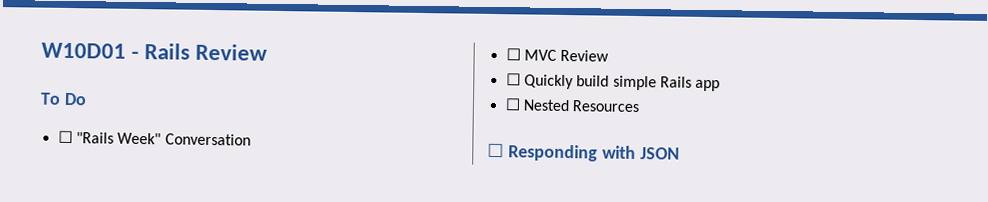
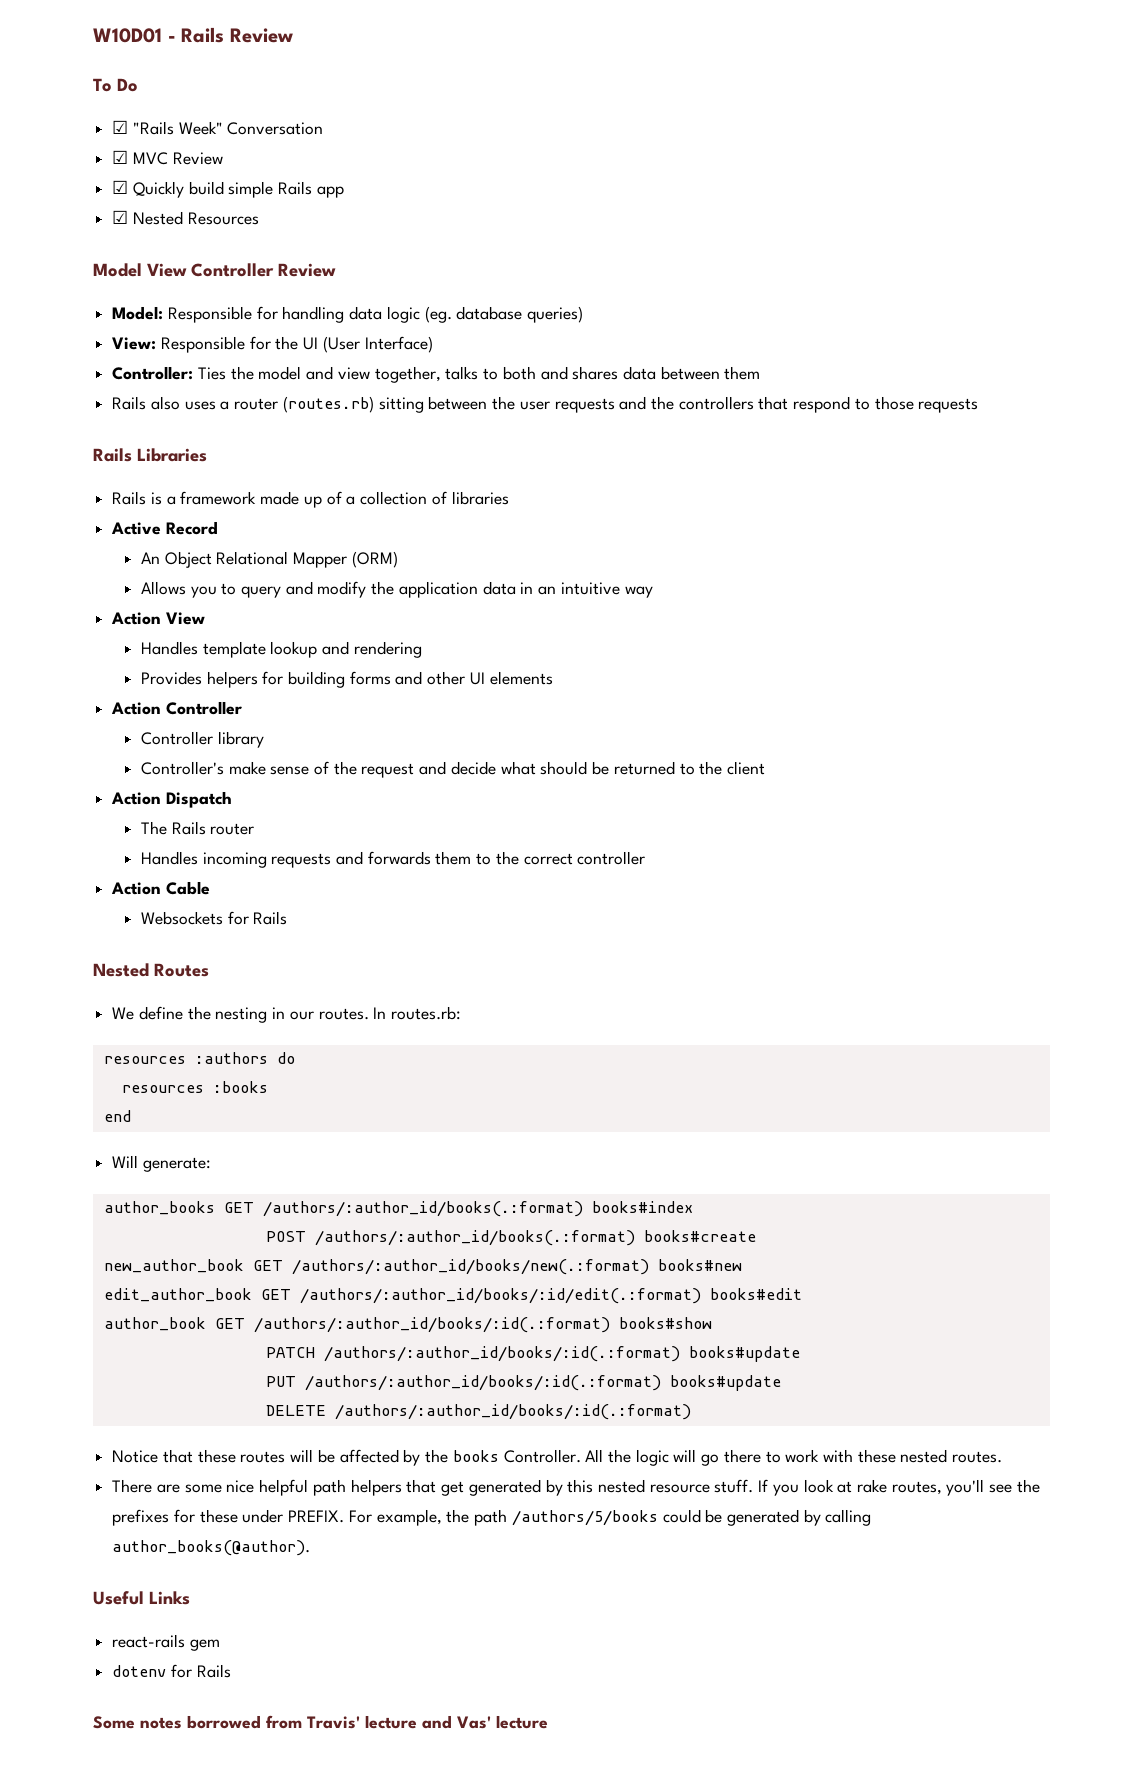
[57,130,73,144] ☐ -> [112,120,129,134] ☑
[505,48,521,61] ☐ -> [112,150,129,164] ☑
[505,73,521,86] ☐ -> [112,180,129,194] ☑
[504,98,521,111] ☐ -> [112,210,129,224] ☑
[487,142,680,162] ☐ Responding with JSON -> [93,263,336,277] [112,306,584,323] [112,336,433,353] [112,366,761,383] [112,396,979,413] [93,448,207,462] [112,491,509,508] [111,521,218,535] [140,551,398,568] [140,581,653,598] [111,612,205,625] [140,641,422,658] [140,671,553,688] [111,701,242,715] [140,731,264,748] [140,761,765,778] [111,791,232,808] [140,821,255,835] [140,851,646,868] [111,881,210,895] [140,911,288,925] [93,963,209,977] [112,1006,462,1023] [103,1052,295,1064] [121,1081,268,1093] [103,1110,131,1122] [112,1155,211,1172] [103,1201,693,1217] [265,1230,756,1246] [103,1259,742,1275] [103,1288,802,1304] [103,1317,712,1333] [265,1346,800,1362] [265,1375,781,1391] [265,1404,691,1420] [112,1449,1003,1466] [112,1479,1040,1496] [112,1509,872,1526] [112,1540,311,1556] [93,1591,190,1605] [112,1634,220,1651] [112,1664,231,1678] [93,1715,548,1729] Model View Controller Review // Model: Responsible for handling data logic (eg. database queries) // View: Responsible for the UI (User Interface) // Controller: Ties the model and view together, talks to both and shares data between them // Rails also uses a router (routes.rb) sitting between the user requests and the controllers that respond to those requests // Rails Libraries // Rails is a framework made up of a collection of libraries // Active Record // An Object Relational Mapper (ORM) // Allows you to query and modify the application data in an intuitive way // Action View // Handles template lookup and rendering // Provides helpers for building forms and other UI elements // Action Controller // Controller library // Controller's make sense of the request and decide what should be returned to the client // Action Dispatch // The Rails router // Handles incoming requests and forwards them to the correct controller // Action Cable // Websockets for Rails // Nested Routes // We define the nesting in our routes. In routes.rb: // resources :authors do // resources :books // end // Will generate: // author_books GET /authors/:author_id/books(.:format) books#index // POST /authors/:author_id/books(.:format) books#create // new_author_book GET /authors/:author_id/books/new(.:format) books#new // edit_author_book GET /authors/:author_id/books/:id/edit(.:format) books#edit // author_book GET /authors/:author_id/books/:id(.:format) books#show // PATCH /authors/:author_id/books/:id(.:format) books#update // PUT /authors/:author_id/books/:id(.:format) books#update // DELETE /authors/:author_id/books/:id(.:format) // Notice that these routes will be affected by the books Controller. All the logic will go there to work with these nested routes. // There are some nice helpful path helpers that get generated by this nested resource stuff. If you look at rake routes, you'll see the prefixes for these under PREFIX. For example, the path /authors/5/books could be generated by calling author_books(@author). // Useful Links // react-rails gem // dotenv for Rails // Some notes borrowed from Travis' lecture and Vas' lecture

